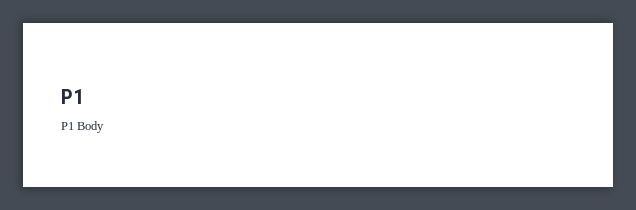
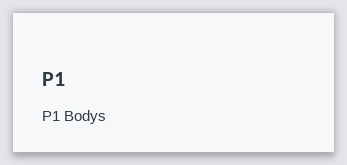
[77,121,105,133] Body -> [64,110,107,124] Bodys

